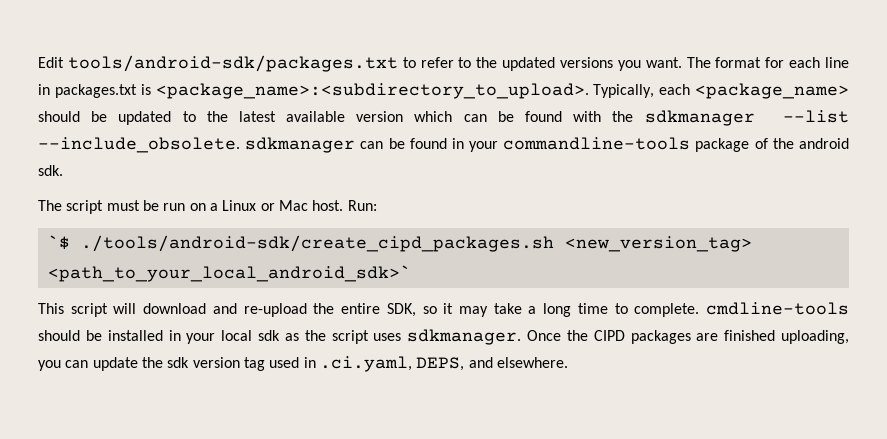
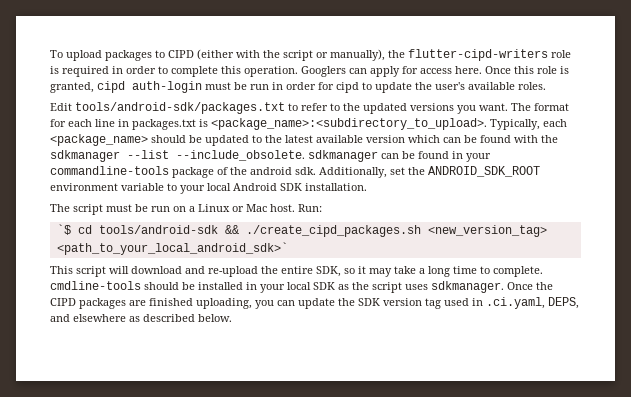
(38, 62) none -> [50,49,571,61] [50,66,569,77] [50,81,546,93] To upload packages to CIPD (either with the script or manually), the flutter-cipd-writers role is required in order to complete this operation. Googlers can apply for access here. Once this role is granted, cipd auth-login must be run in order for cipd to update the user's available roles. //
(63, 170) none -> [319,166,540,178] [50,183,367,194] Additionally, set the ANDROID_SDK_ROOT environment variable to your local Android SDK installation.
[80,235,554,252] ./tools/android-sdk/create_cipd_packages.sh -> [77,225,421,237] cd tools/android-sdk && ./create_cipd_packages.sh
[258,330,280,341] sdk -> [313,282,335,290] SDK
[167,357,190,368] sdk -> [358,298,380,306] SDK
[496,357,568,368] elsewhere. -> [73,314,232,322] elsewhere as described below.

